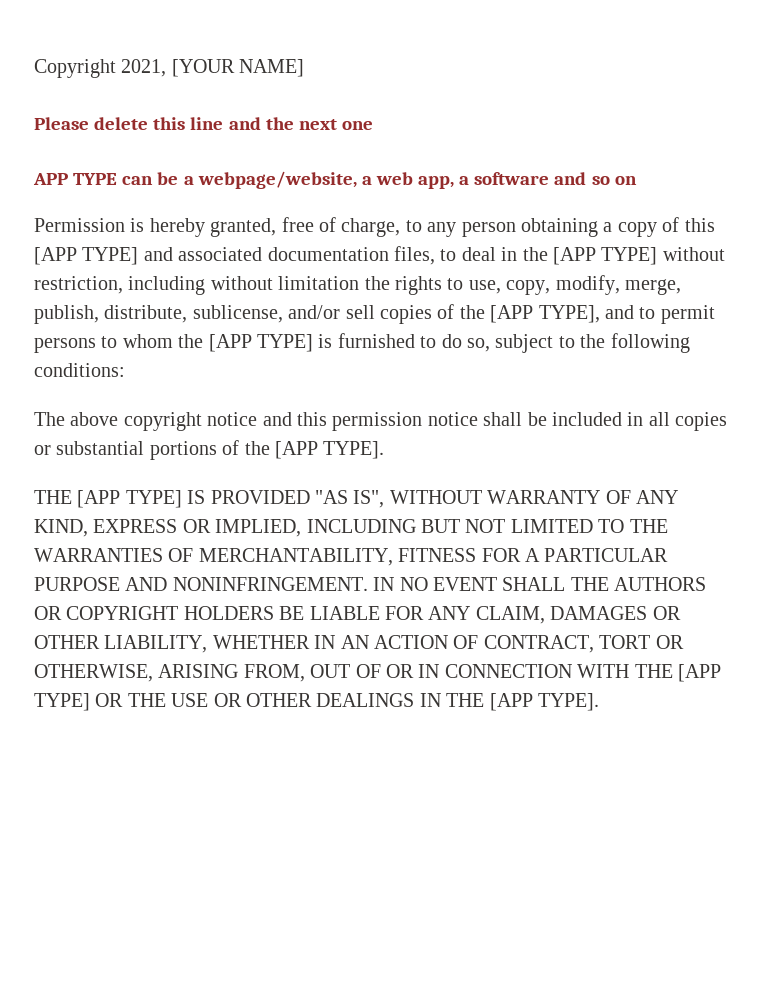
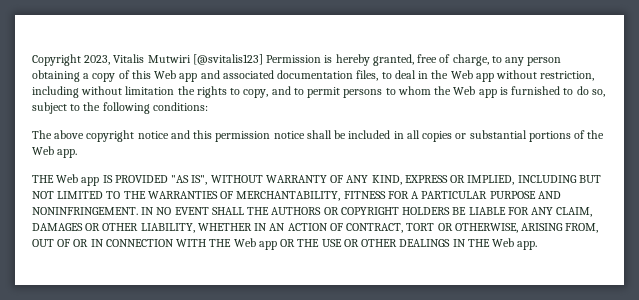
[121,59,305,77] [34,117,373,130] [33,171,637,189] 2021, [YOUR NAME] // Please delete this line and the next one // APP TYPE can be a webpage/website, a web app, a software and so on // -> [84,54,263,65] 2023, Vitalis Mutwiri [@svitalis123]
[34,247,139,265] [APP TYPE] -> [154,70,198,82] Web app
[552,247,658,265] [APP TYPE] -> [450,70,494,82] Web app
[468,275,681,295] [34,304,600,324] use, copy, modify, merge, publish, distribute, sublicense, and/or sell copies of the [APP TYPE], -> [243,89,269,98] copy,
[208,334,313,352] [APP TYPE] -> [453,86,497,98] Web app
[275,441,385,459] [34,490,182,508] [APP TYPE]. // THE [APP TYPE] -> [32,146,78,158] [32,174,100,186] Web app. // THE Web app
[677,664,721,682] [34,693,90,711] [APP TYPE] -> [233,238,277,250] Web app
[489,693,599,711] [APP TYPE]. -> [492,238,538,250] Web app.

